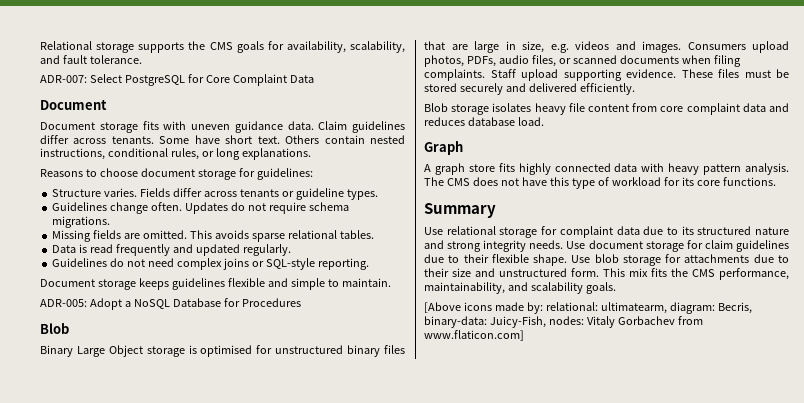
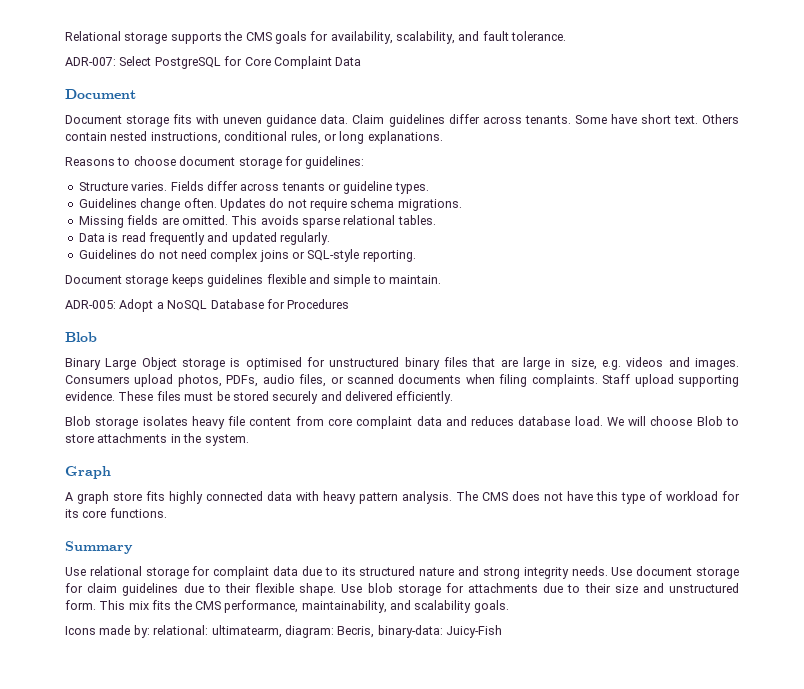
(544, 121) none -> [606,416,740,426] [65,433,249,446] We will choose Blob to store attachments in the system.
[424,302,492,313] [Above icons -> [65,626,96,635] Icons
[489,316,703,328] [424,330,524,341] Juicy-Fish, nodes: Vitaly Gorbachev from www.flaticon.com] -> [446,625,502,638] Juicy-Fish

